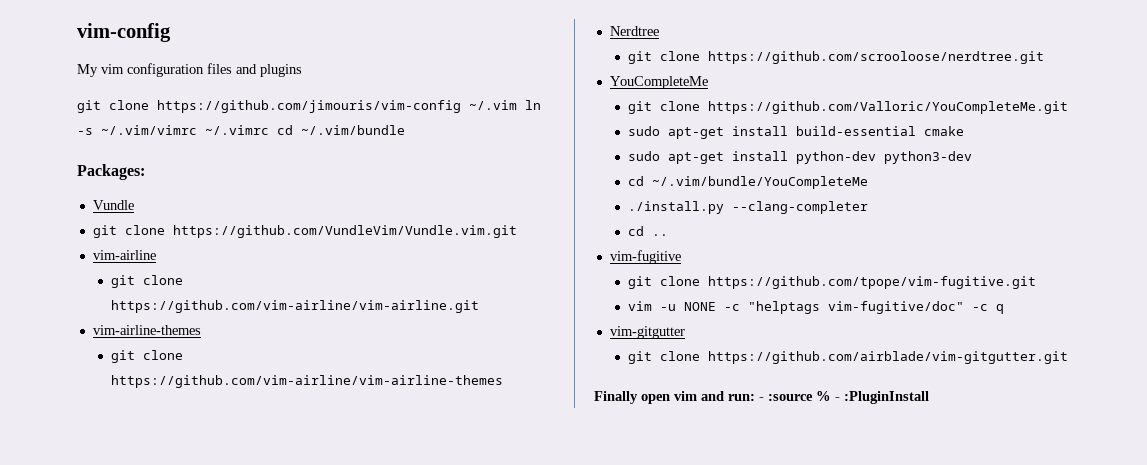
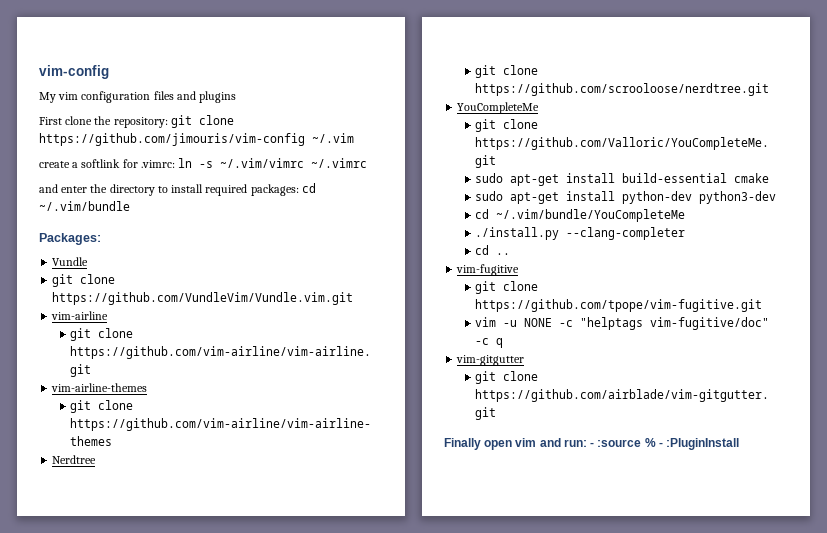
(302, 70) none -> [39,116,168,128] First clone the repository:
(517, 105) none -> [39,159,175,168] // create a softlink for .vimrc:
(269, 130) none -> [39,184,299,196] // and enter the directory to install required packages:

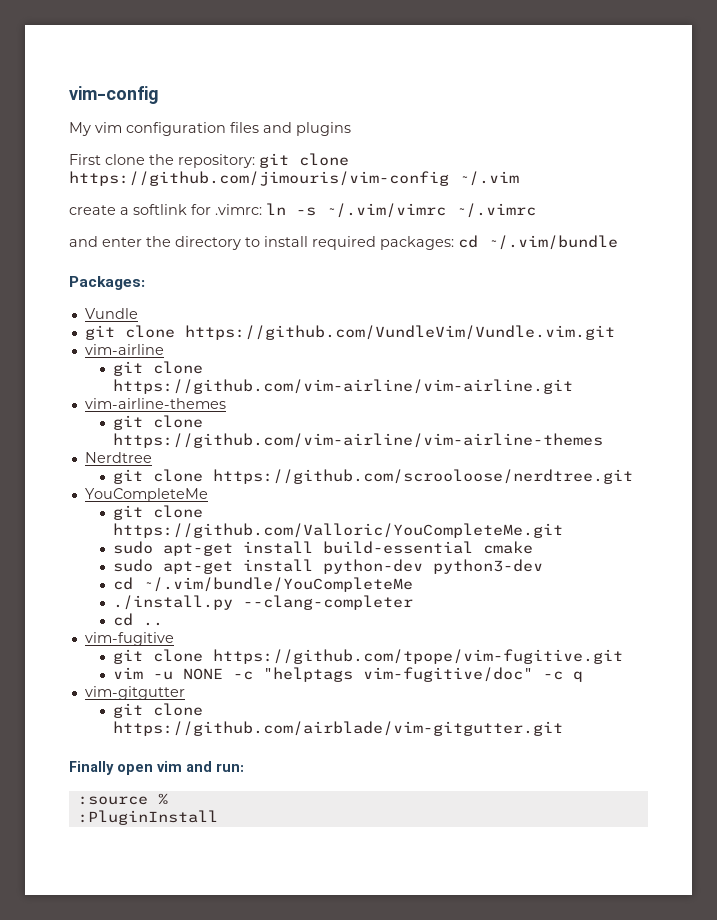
[590,442,595,447] - -> (244, 767) //
[658,442,663,447] - -> (168, 799) //

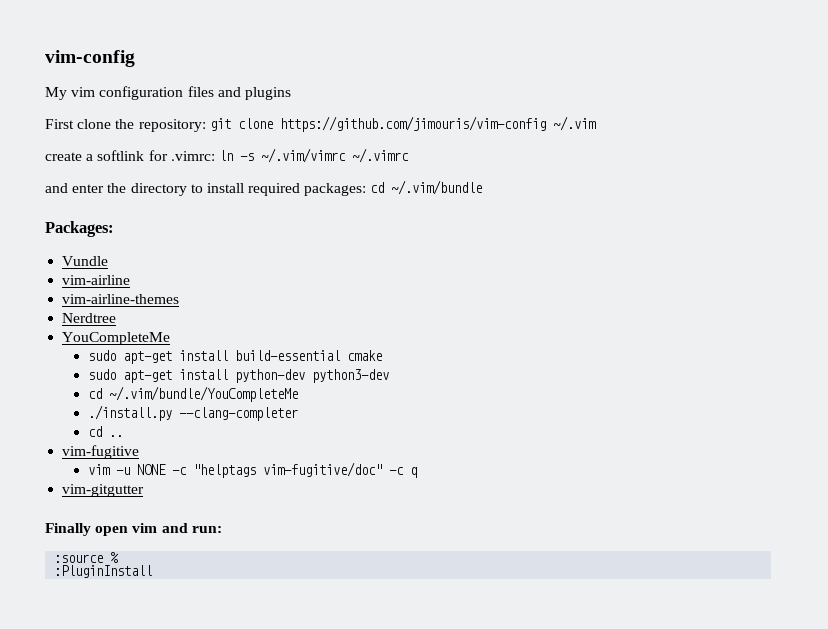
[84,325,615,340] [84,344,164,355] [112,361,203,376] [112,379,573,394] [84,398,226,409] [112,415,203,430] [112,433,603,448] [84,452,152,463] [112,469,633,484] [84,488,208,502] [112,505,203,520] [112,523,563,538] git clone https://github.com/VundleVim/Vundle.vim.git // vim-airline // git clone https://github.com/vim-airline/vim-airline.git // vim-airline-themes // git clone https://github.com/vim-airline/vim-airline-themes // Nerdtree // git clone https://github.com/scrooloose/nerdtree.git // YouCompleteMe // git clone https://github.com/Valloric/YouCompleteMe.git -> [62,275,131,285] [62,294,180,304] [62,313,117,323] [62,332,171,345] vim-airline // vim-airline-themes // Nerdtree // YouCompleteMe
[112,649,623,664] // git clone https://github.com/tpope/vim-fugitive.git -> (140, 452) none
[112,703,203,718] [112,721,563,736] // git clone https://github.com/airblade/vim-gitgutter.git -> (145, 490) none

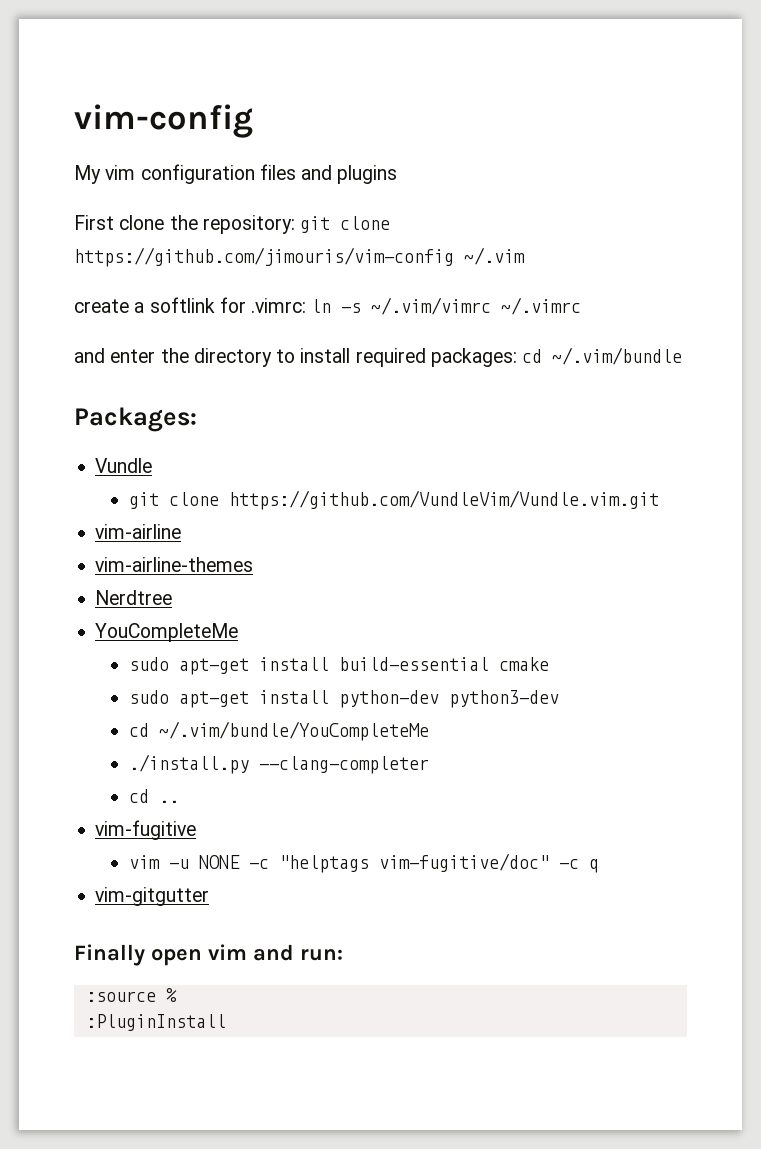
(109, 261) none -> [128,490,659,510] // git clone https://github.com/VundleVim/Vundle.vim.git

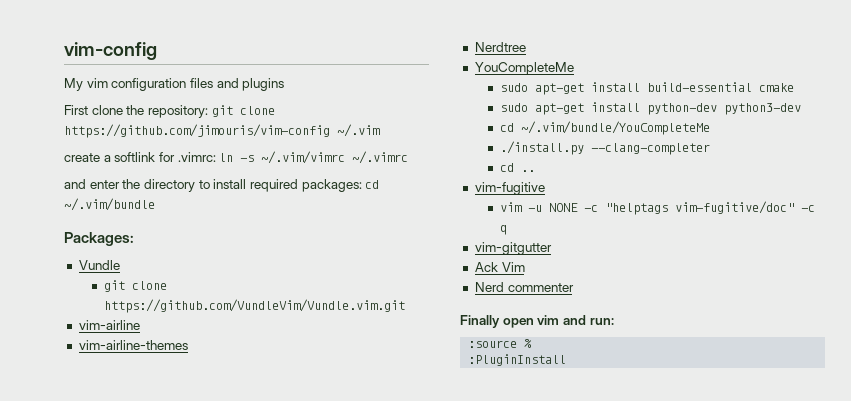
(210, 896) none -> [474,262,525,272] [474,282,574,292] // Ack Vim // Nerd commenter

